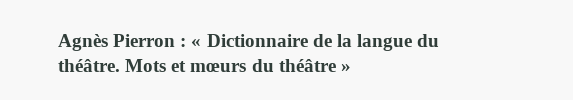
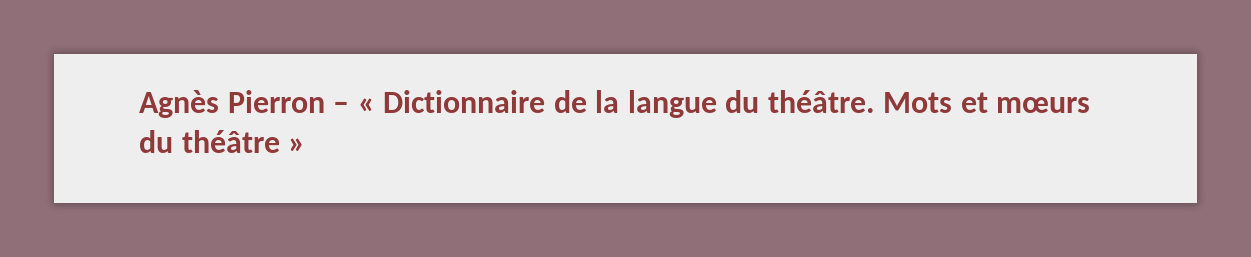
[180,38,187,47] : -> [333,101,350,113] –

